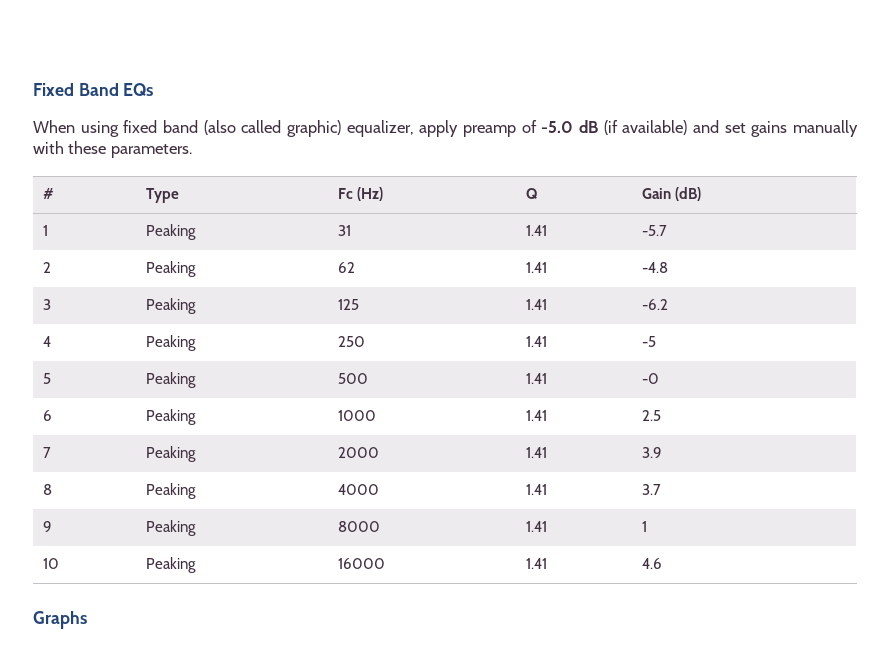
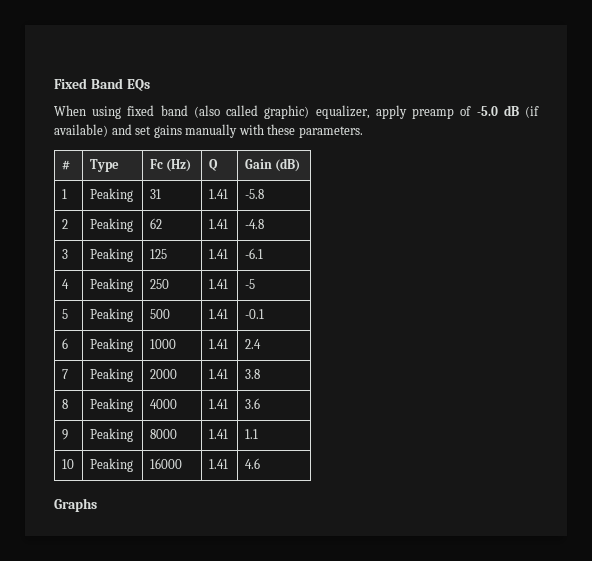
[642,225,668,236] -5.7 -> [244,189,264,199] -5.8
[642,299,669,310] -6.2 -> [244,248,263,259] -6.1
[642,373,660,384] -0 -> [244,309,264,319] -0.1
[642,410,662,421] 2.5 -> [244,339,261,349] 2.4
[642,447,663,458] 3.9 -> [244,369,260,379] 3.8
[642,484,662,495] 3.7 -> [244,398,260,409] 3.6
[642,521,648,532] 1 -> [244,429,258,439] 1.1

